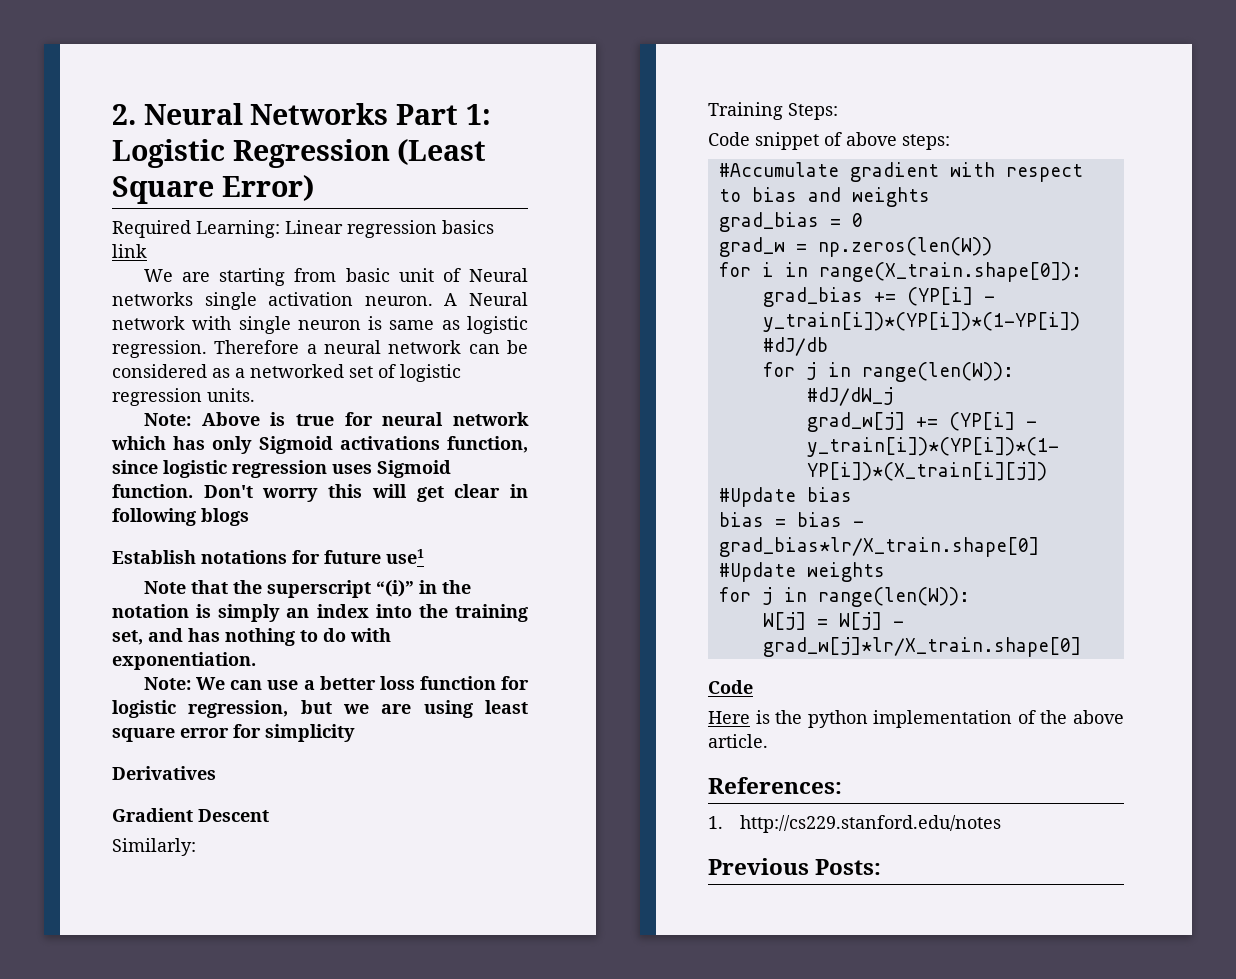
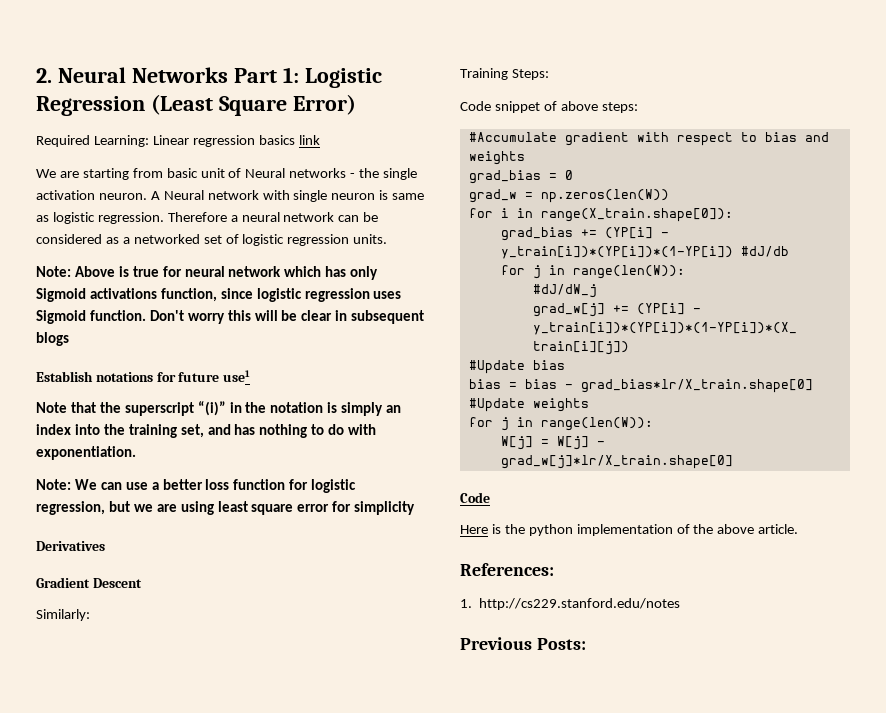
(193, 299) none -> [350,168,380,178] - the
[416,486,444,502] get -> [281,310,298,321] be
[112,508,196,526] following -> [351,310,425,324] subsequent

